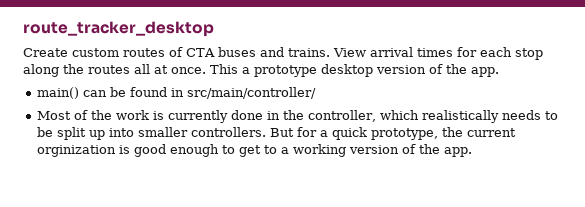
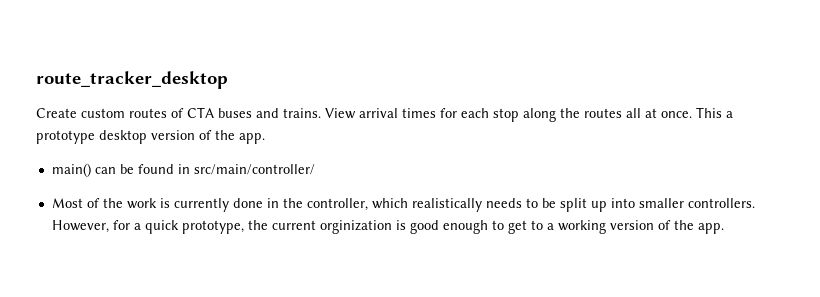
[269,128,294,137] But -> [51,220,109,233] However,

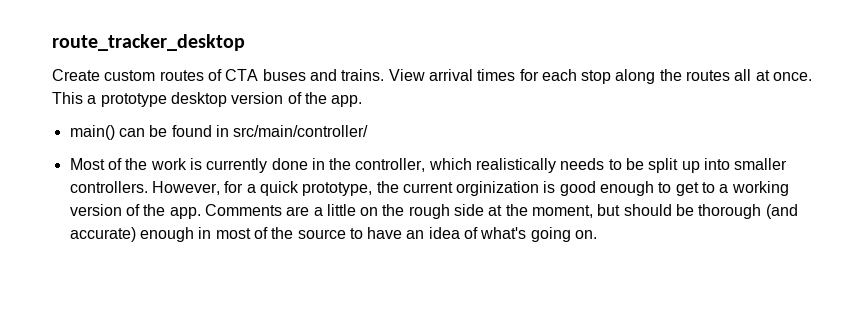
(724, 228) none -> [204,204,798,219] [69,227,598,242] Comments are a little on the rough side at the moment, but should be thorough (and accurate) enough in most of the source to have an idea of what's going on.

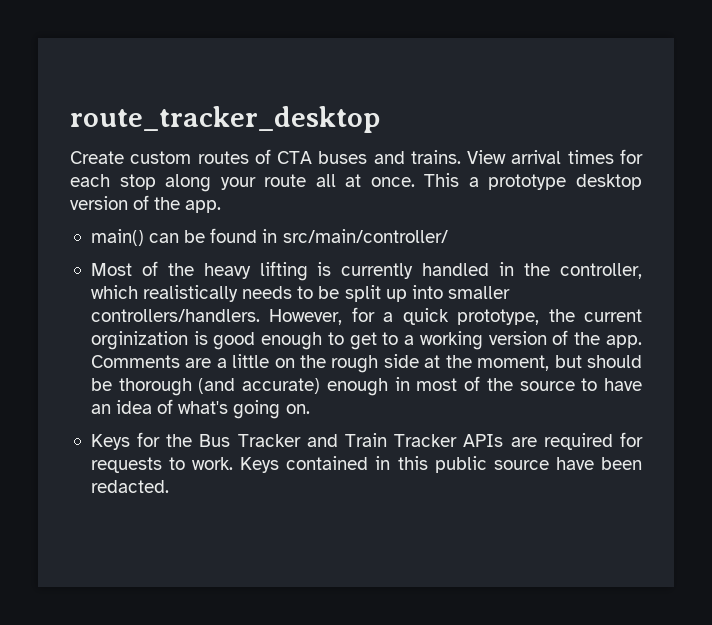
[659,69,731,81] the routes -> [220,174,307,190] your route
[150,158,187,170] work -> [203,261,308,281] heavy lifting
[271,158,308,170] done -> [422,263,490,276] handled
[69,181,148,193] controllers. -> [90,309,260,322] controllers/handlers.
(598, 234) none -> [90,432,643,450] [90,456,643,473] [90,480,169,493] // Keys for the Bus Tracker and Train Tracker APIs are required for requests to work. Keys contained in this public source have been redacted.

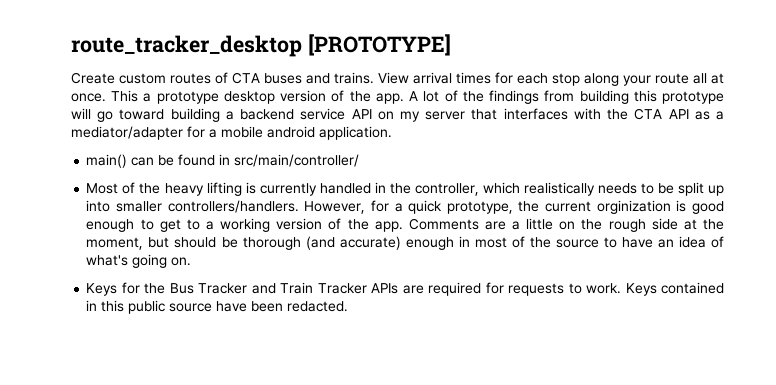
(380, 119) none -> [307,34,451,56] [PROTOTYPE]
(222, 206) none -> [409,90,725,104] [71,108,724,122] [71,126,392,140] A lot of the findings from building this prototype will go toward building a backend service API on my server that interfaces with the CTA API as a mediator/adapter for a mobile android application.

